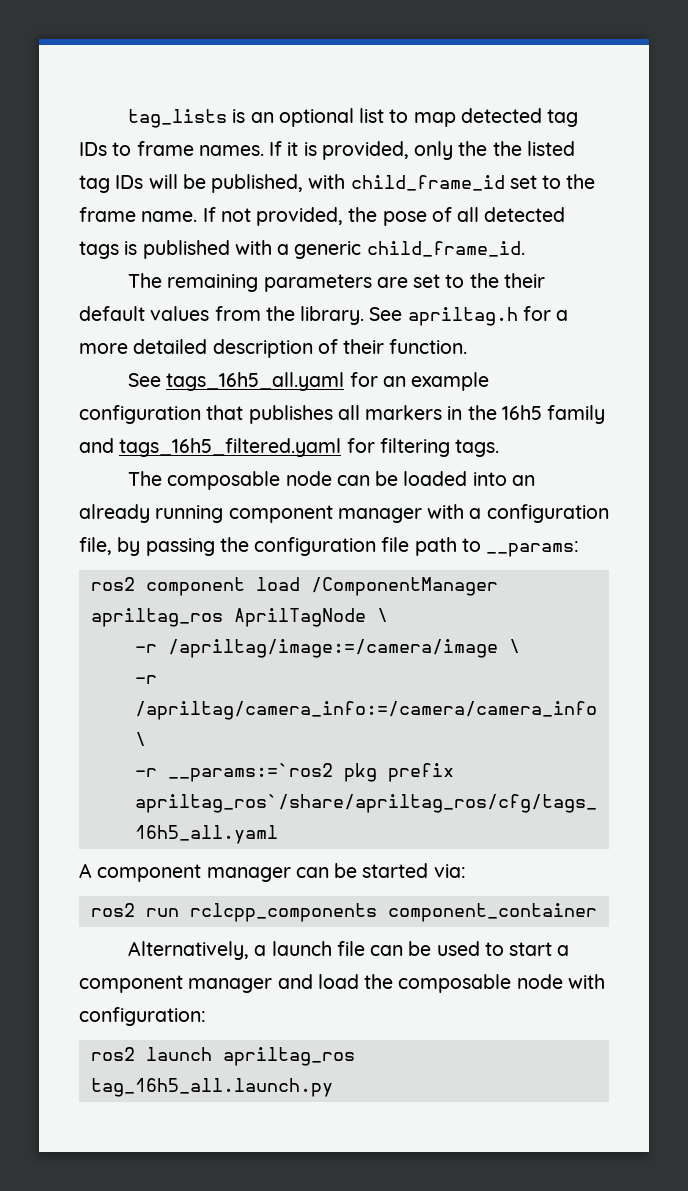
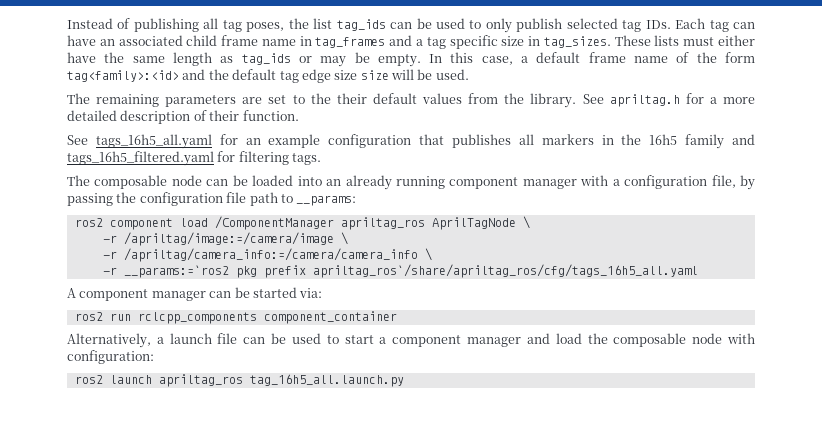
[127,108,579,128] [79,141,575,160] [79,174,596,193] [79,207,566,226] [79,240,525,259] tag_lists is an optional list to map detected tag IDs to frame names. If it is provided, only the the listed tag IDs will be published, with child_frame_id set to the frame name. If not provided, the pose of all detected tags is published with a generic child_frame_id. -> [67,18,756,33] [67,35,756,49] [67,52,755,67] [67,69,469,83] Instead of publishing all tag poses, the list tag_ids can be used to only publish selected tag IDs. Each tag can have an associated child frame name in tag_frames and a tag specific size in tag_sizes. These lists must either have the same length as tag_ids or may be empty. In this case, a default frame name of the form tag<family>:<id> and the default tag edge size size will be used.

